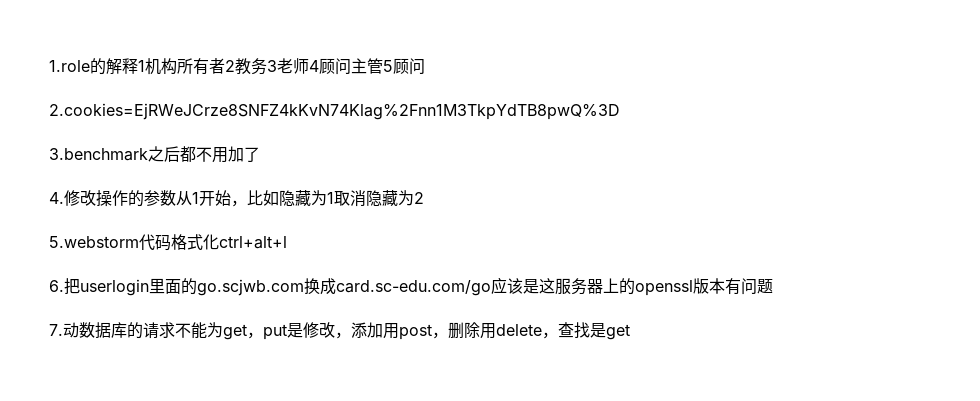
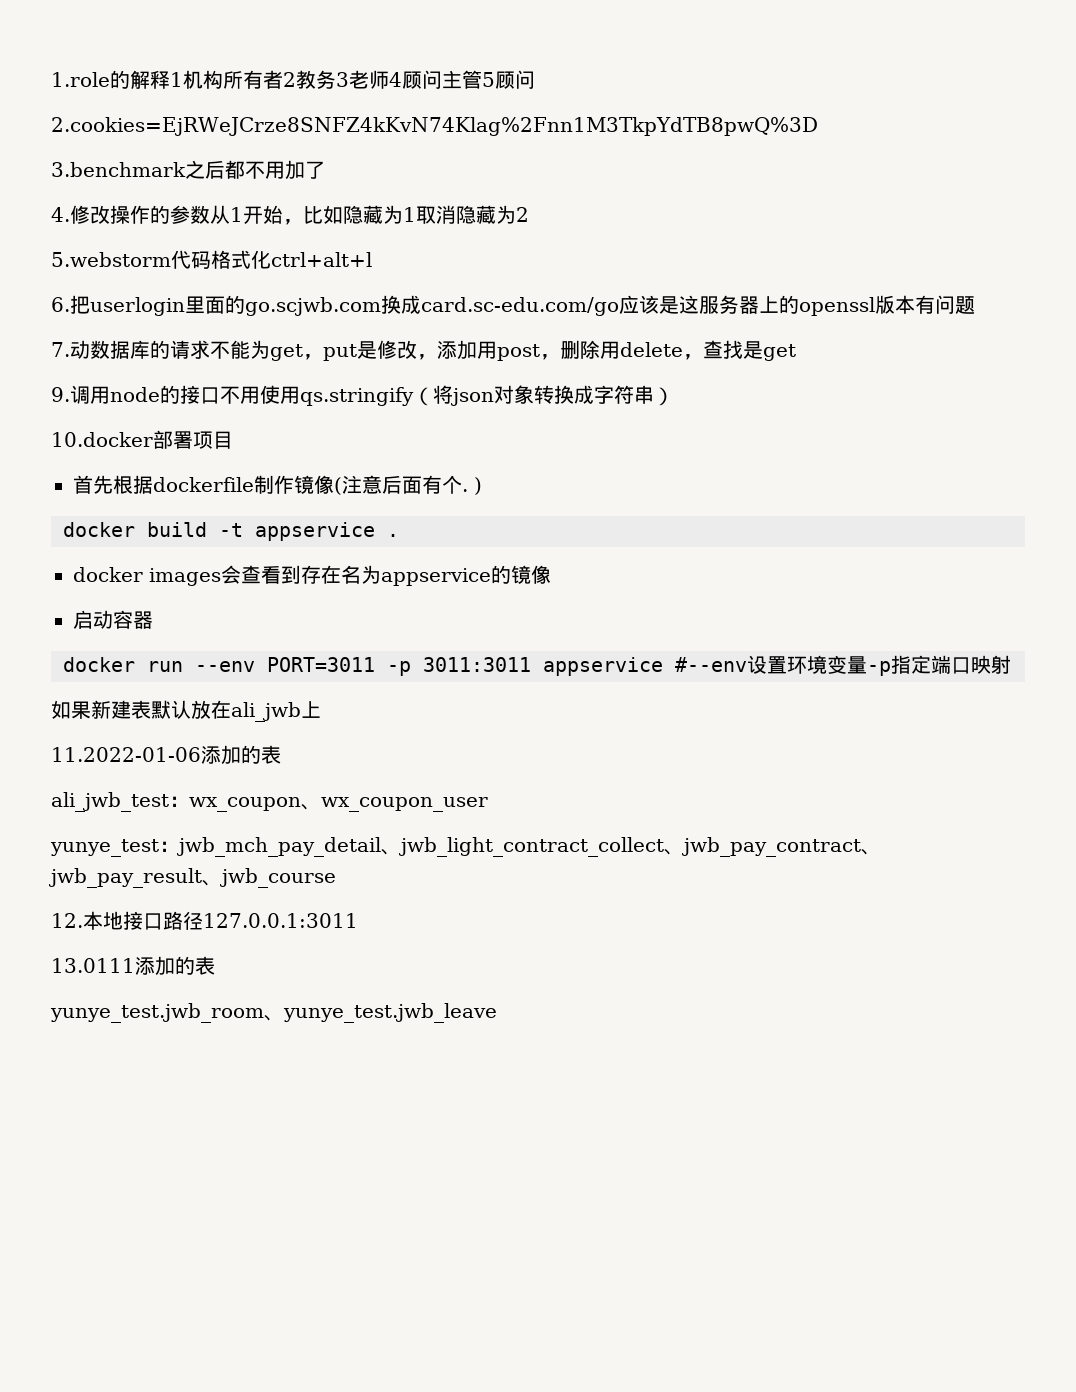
(630, 332) none -> [51,385,674,406] [51,430,233,449] [73,475,482,495] [63,522,399,541] [73,565,551,586] [73,610,153,629] [63,655,1011,676] [51,700,321,722] [51,745,281,765] [51,792,488,812] [50,837,881,857] [49,868,336,888] [51,911,358,930] [51,956,215,976] [50,1003,497,1023] // 9.调用node的接口不用使用qs.stringify（将json对象转换成字符串） // 10.docker部署项目 // 首先根据dockerfile制作镜像(注意后面有个. ) // docker build -t appservice . // docker images会查看到存在名为appservice的镜像 // 启动容器 // docker run --env PORT=3011 -p 3011:3011 appservice #--env设置环境变量-p指定端口映射 // 如果新建表默认放在ali_jwb上 // 11.2022-01-06添加的表 // ali_jwb_test：wx_coupon、wx_coupon_user // yunye_test：jwb_mch_pay_detail、jwb_light_contract_collect、jwb_pay_contract、jwb_pay_result、jwb_course // 12.本地接口路径127.0.0.1:3011 // 13.0111添加的表 // yunye_test.jwb_room、yunye_test.jwb_leave

